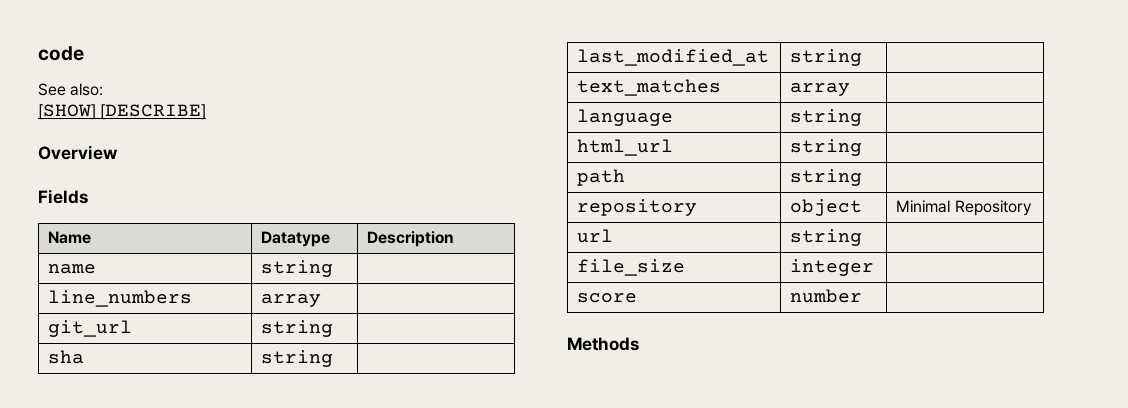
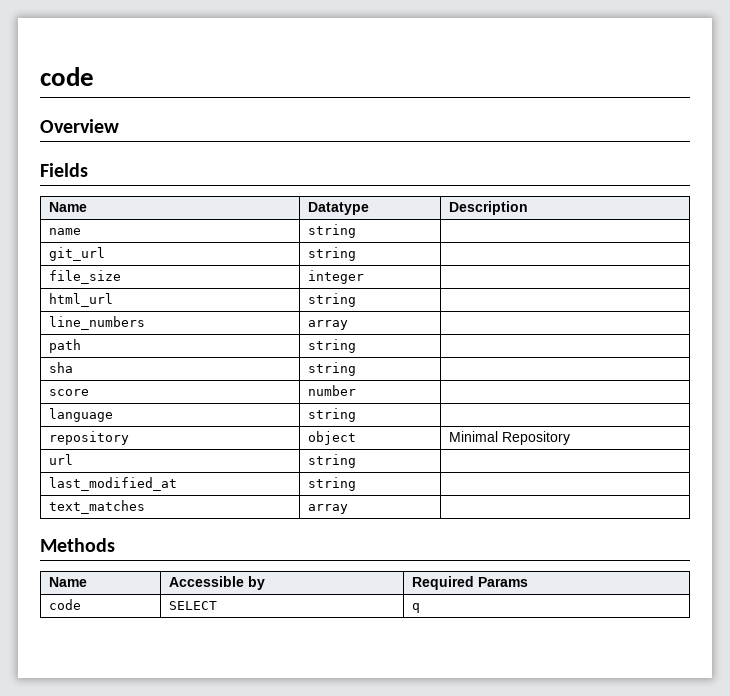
[38,46,84,61] [38,83,104,96] [38,104,207,120] code // See also: // [SHOW] [DESCRIBE] -> [40,67,94,86] code
(334, 268) none -> [49,247,106,261] [308,247,357,261] [49,270,122,284] [308,270,365,284] [49,293,114,307] [308,293,357,307] // git_url | string | // file_size | integer | // html_url | string |
[48,320,133,337] git_url -> [49,339,82,353] path
[577,49,770,66] [790,49,863,66] [577,79,722,96] [790,83,851,96] [577,109,674,126] [790,109,863,126] [577,139,674,156] [790,139,863,156] [577,169,626,186] last_modified_at | string | // text_matches | array | // language | string | // html_url | string | // path -> [49,389,90,396] [308,385,357,396] [49,408,114,422] score | number | // language
[577,259,686,276] [790,259,875,276] [577,293,638,303] [790,289,863,303] [567,337,639,351] file_size | integer | // score | number | // Methods -> [49,477,178,491] [308,477,357,491] [49,500,146,514] [308,504,349,514] [40,538,115,552] [49,577,88,587] [169,576,266,590] [412,576,529,590] [49,599,82,610] [169,601,218,610] [412,603,421,613] last_modified_at | string | // text_matches | array | // Methods // Name | Accessible by | Required Params // code | SELECT | q

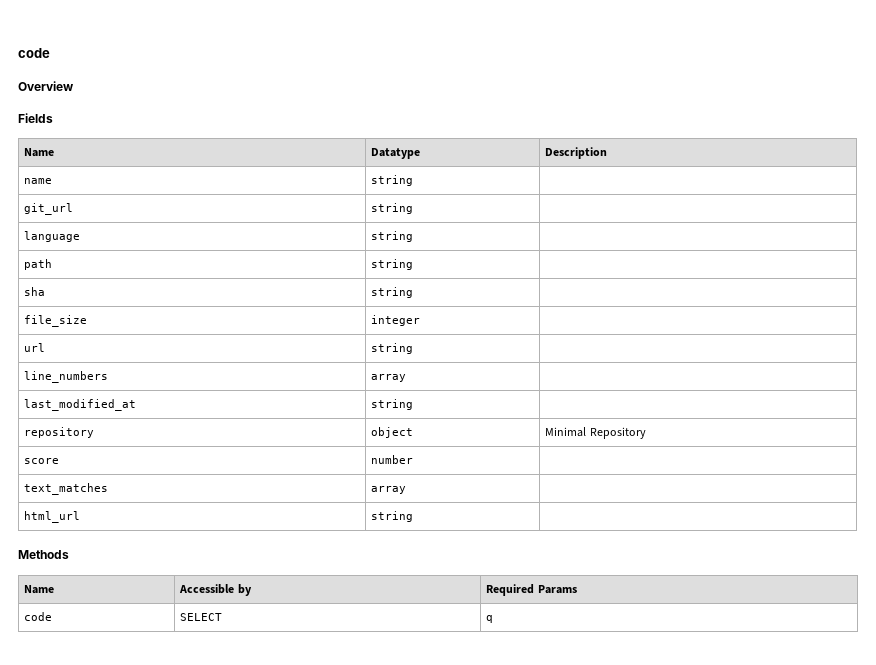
[49,270,122,284] [308,270,365,284] [49,293,114,307] [308,293,357,307] [49,316,146,330] [308,320,349,330] file_size | integer | // html_url | string | // line_numbers | array | -> [24,231,81,242] [371,231,414,242] language | string |
[49,389,90,396] [308,385,357,396] [49,408,114,422] score | number | // language -> [24,315,88,327] [371,315,421,326] [24,343,46,352] [371,343,414,354] [24,371,109,383] [371,374,407,382] [24,399,137,411] file_size | integer | // url | string | // line_numbers | array | // last_modified_at
[49,454,74,465] [308,454,357,468] [49,477,178,491] [308,477,357,491] url | string | // last_modified_at | string -> [24,458,60,464] [371,455,414,464] score | number
(349, 509) none -> [24,511,81,523] [371,511,414,522] // html_url | string |

